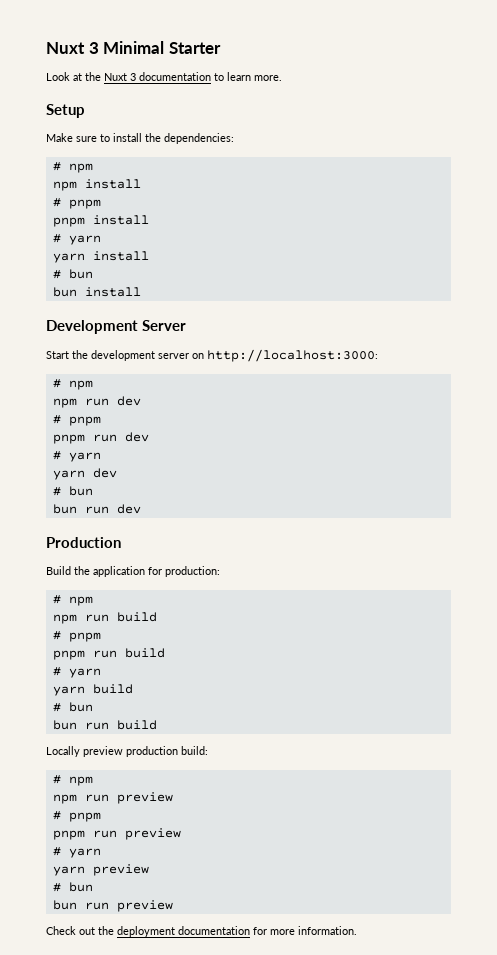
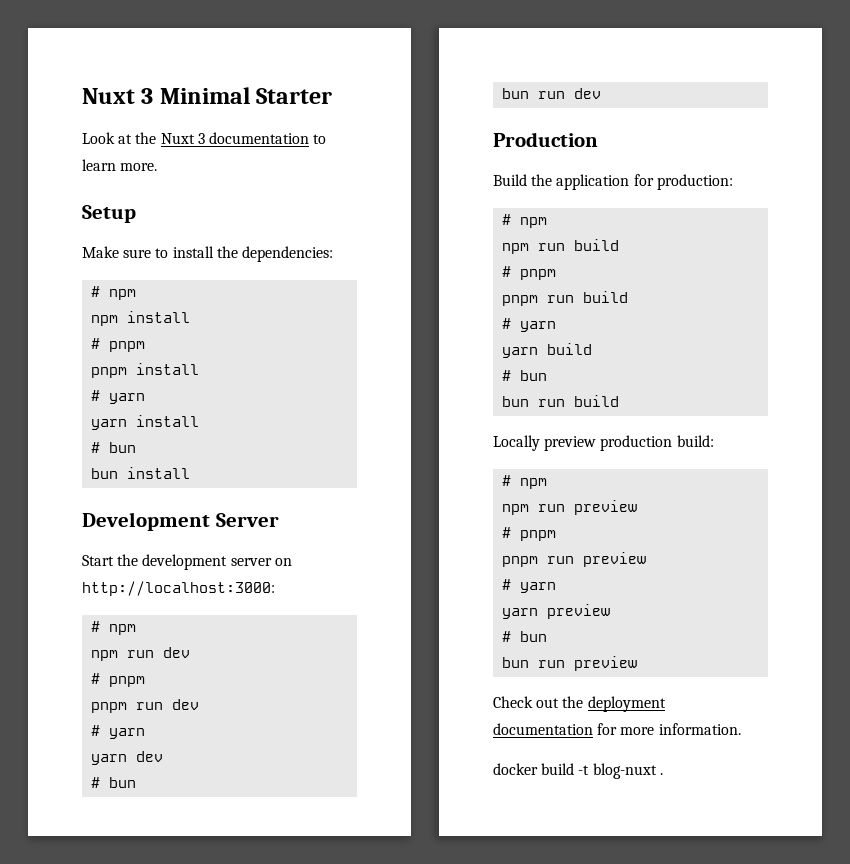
(357, 930) none -> [493,763,663,779] // docker build -t blog-nuxt .

